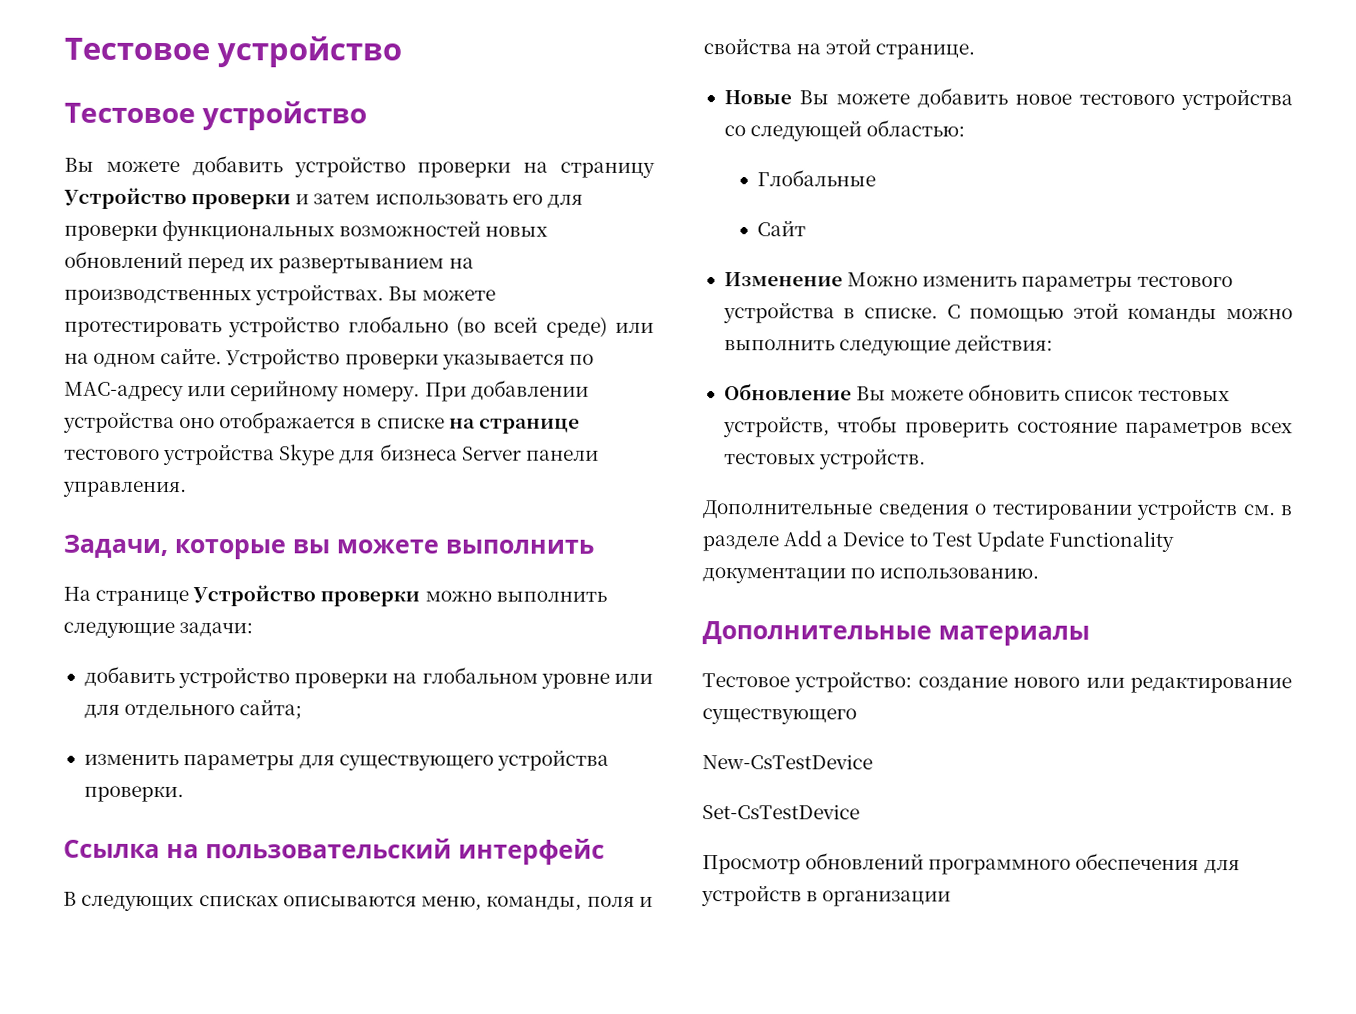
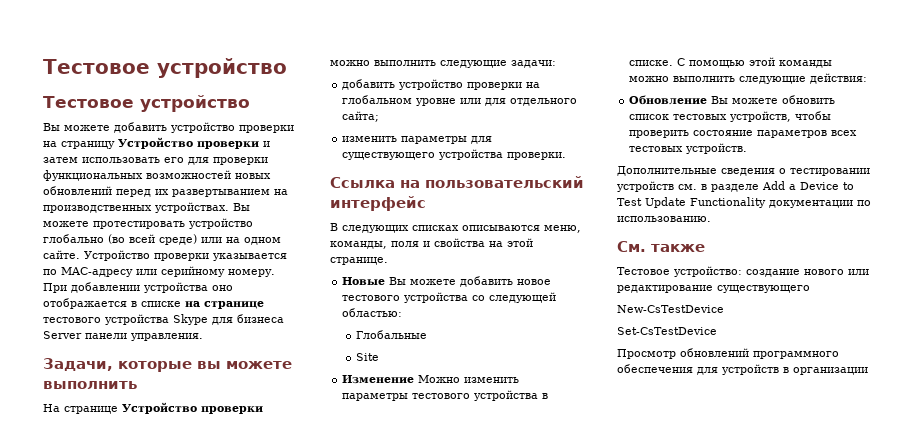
[757,220,807,237] Сайт -> [355,353,379,361] Site
[702,621,1090,646] Дополнительные материалы -> [617,241,705,252] См. также

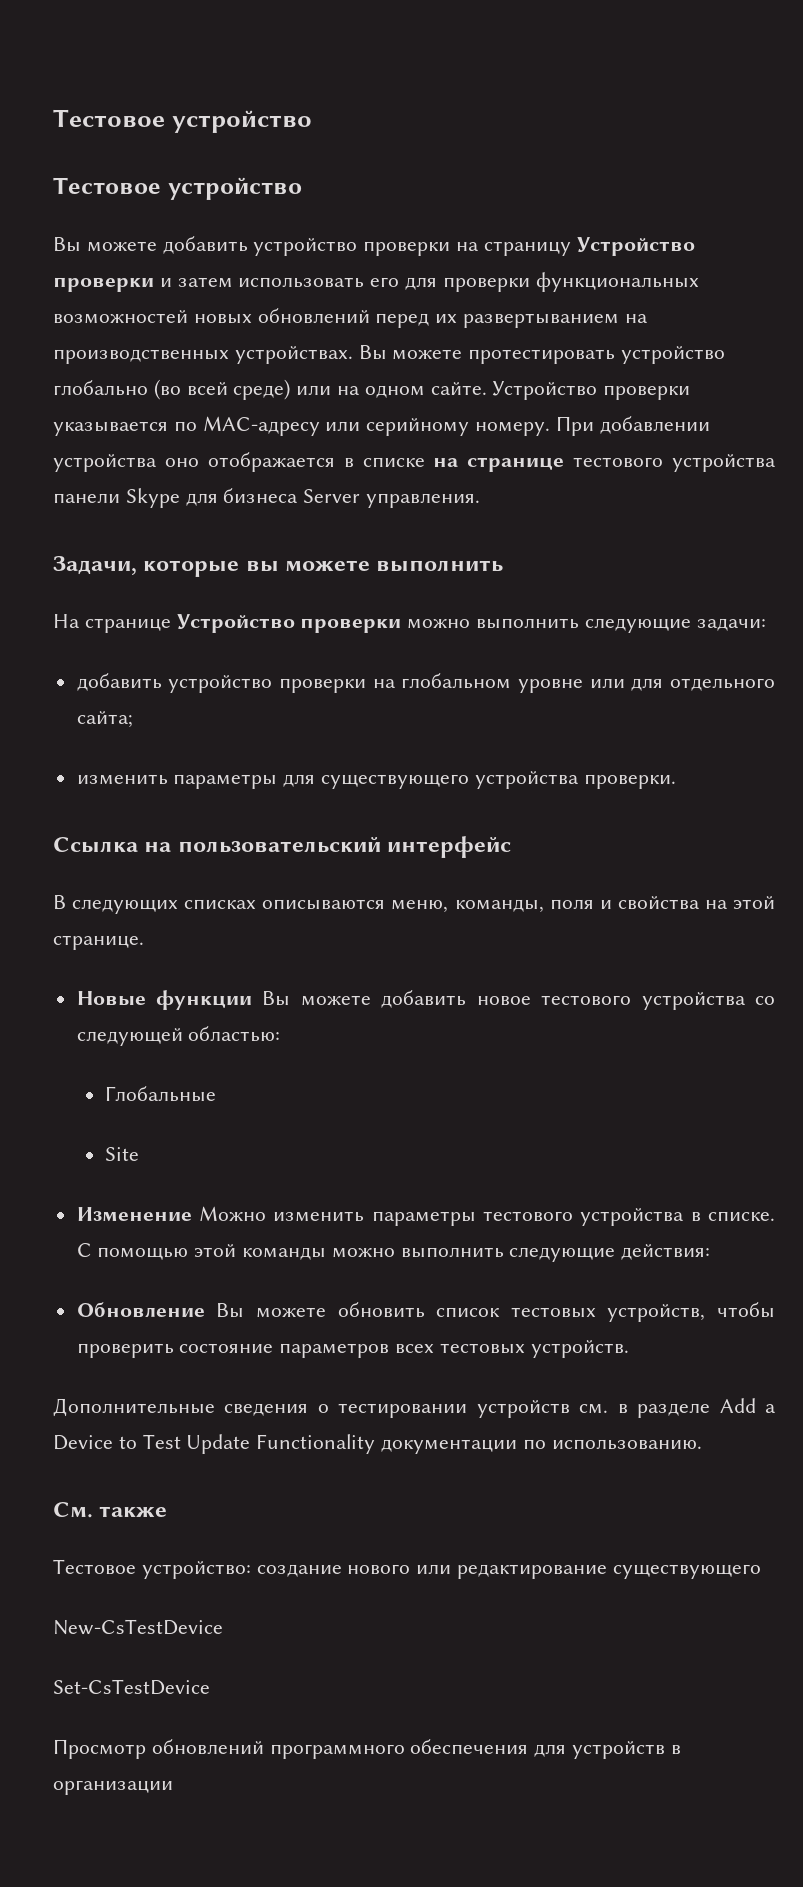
(169, 319) none -> [53,493,120,503] панели
[85,333,127,339] панели -> (361, 496) none
(386, 281) none -> [156,990,253,1010] функции

